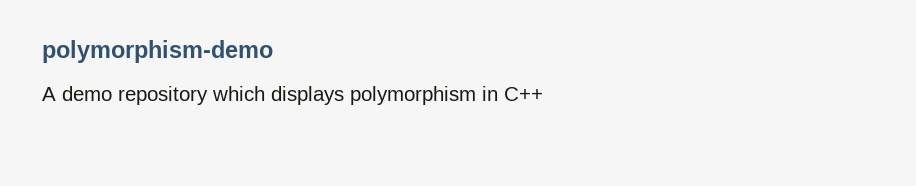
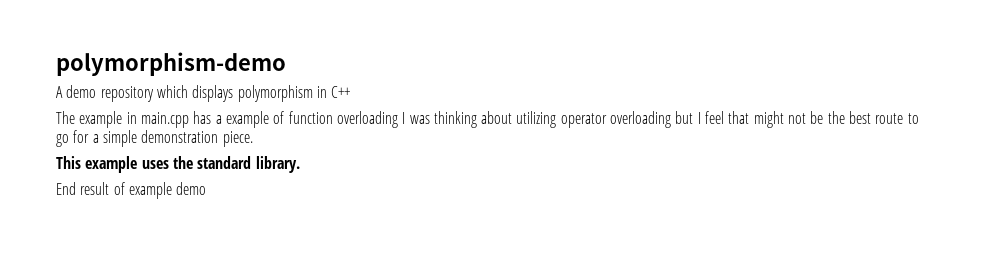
(543, 94) none -> [56,111,919,128] [56,130,253,147] [56,156,300,173] [56,182,207,199] // The example in main.cpp has a example of function overloading I was thinking about utilizing operator overloading but I feel that might not be the best route to go for a simple demonstration piece. // This example uses the standard library. // End result of example demo

